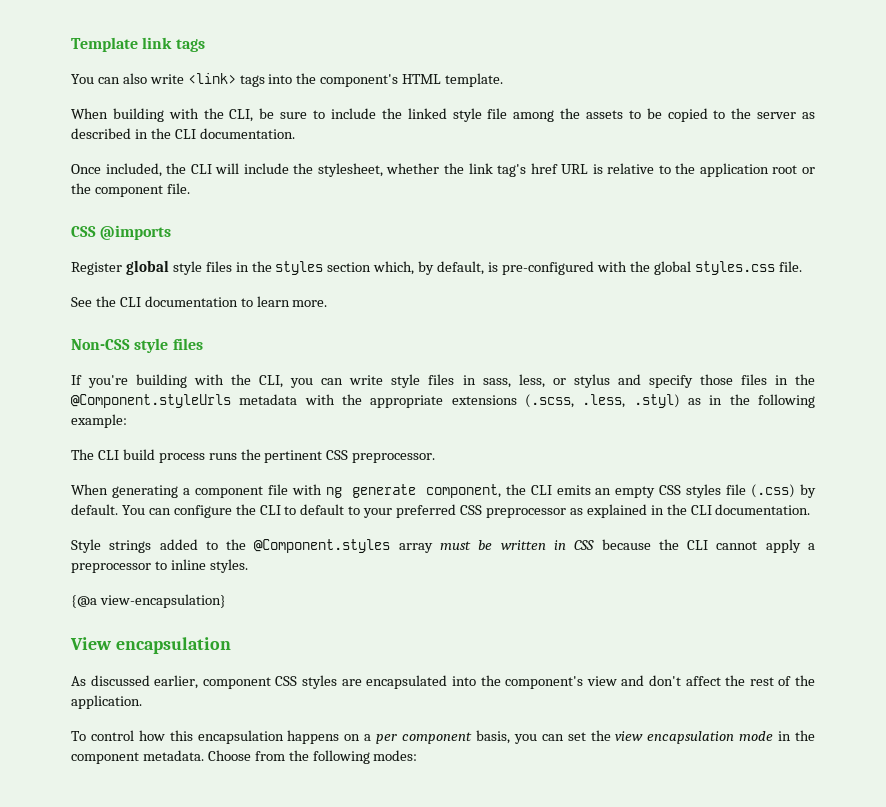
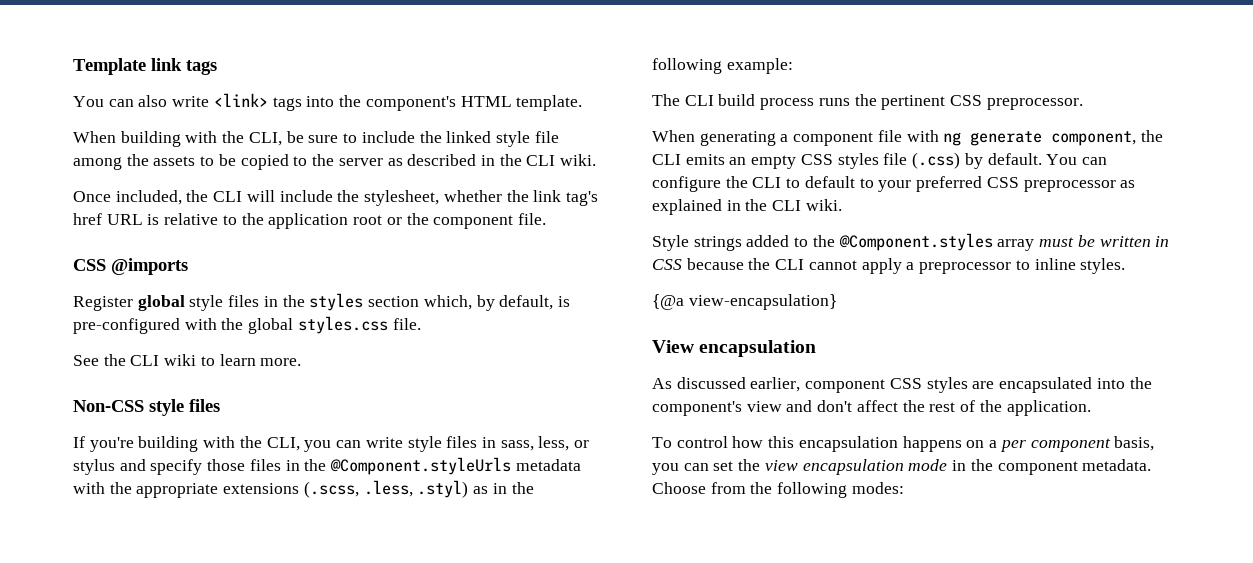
[199,128,295,139] documentation. -> [560,154,597,166] wiki.
[144,296,238,307] documentation -> [164,354,197,366] wiki
[715,504,811,515] documentation. -> [805,199,842,211] wiki.

